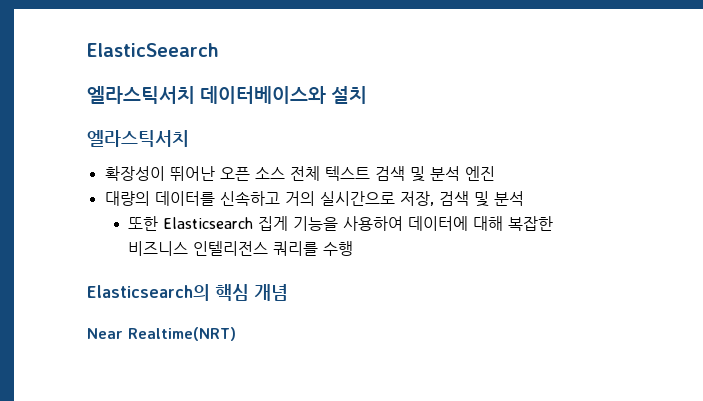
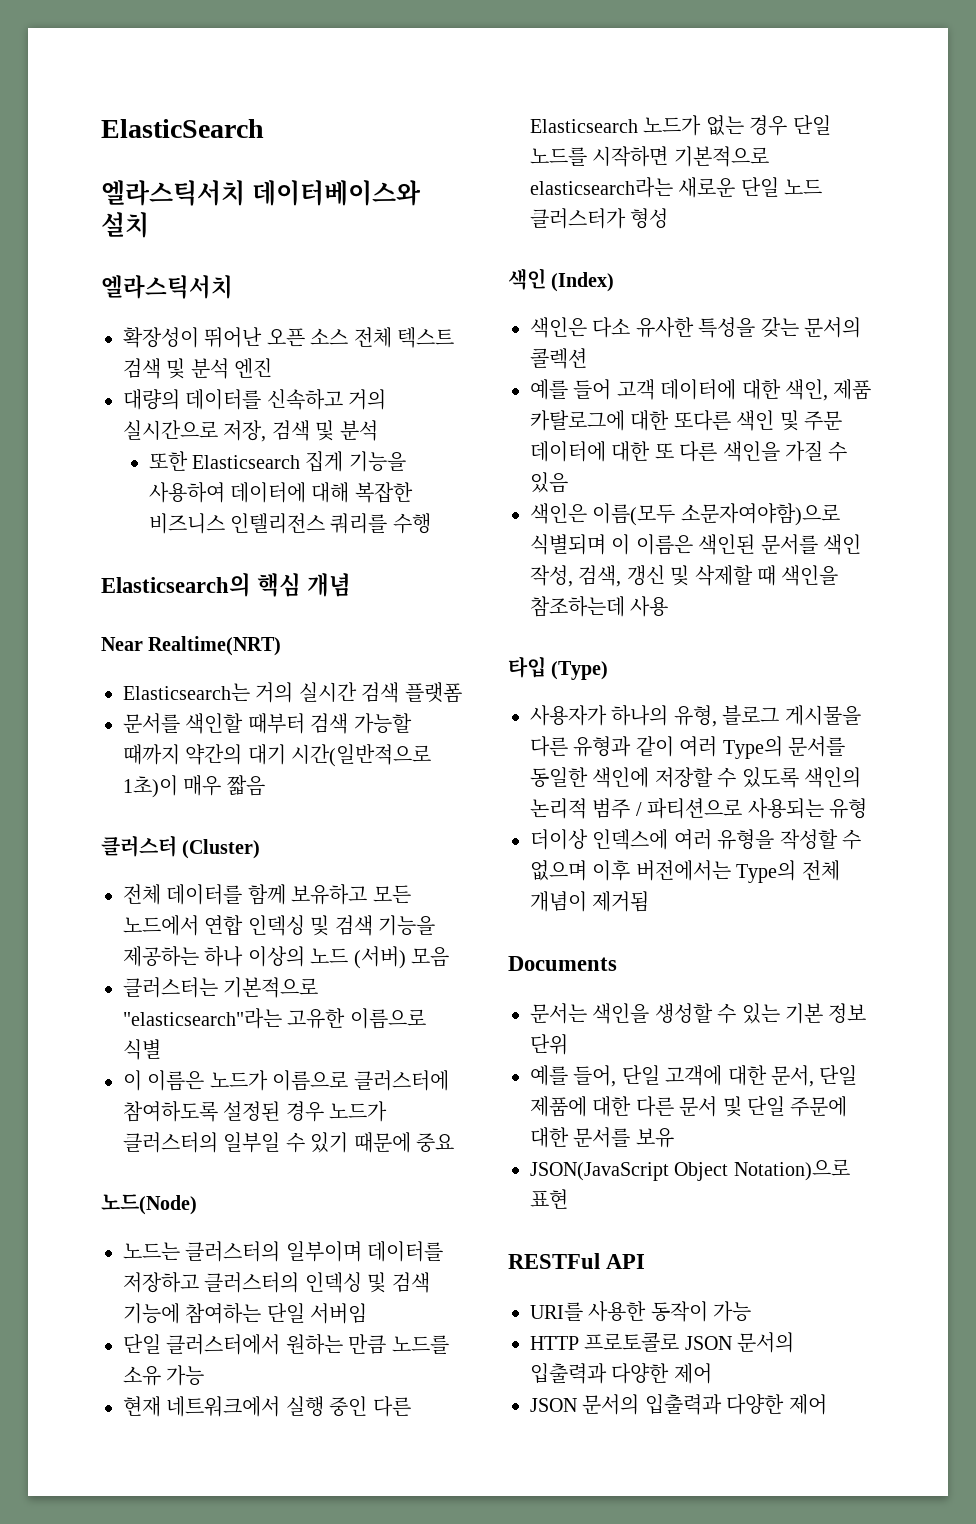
[87,43,219,57] ElasticSeearch -> [101,119,264,138] ElasticSearch
(236, 334) none -> [123,682,462,703] [123,713,412,734] [123,744,432,767] [123,775,265,798] [101,835,261,859] [123,884,411,905] [123,915,435,936] [123,946,449,969] [123,977,319,998] [123,1008,426,1029] [123,1039,161,1060] [123,1070,449,1091] [123,1101,388,1122] [123,1132,454,1153] [101,1194,197,1215] [123,1241,444,1262] [123,1272,430,1293] [123,1303,368,1324] [123,1334,449,1355] [123,1365,205,1386] [123,1396,411,1417] [530,115,831,136] [530,146,769,167] [530,177,823,198] [530,208,669,229] [508,268,615,292] [530,317,861,338] [530,348,587,369] [530,379,872,401] [530,410,842,431] [530,441,848,462] [530,472,568,493] [530,503,840,526] [530,534,861,555] [530,565,839,587] [530,596,669,617] [508,656,609,680] [530,705,861,727] [530,736,845,759] [530,767,861,788] [530,798,867,819] [530,829,861,850] [530,860,840,883] [530,891,650,912] [508,956,617,971] [530,1003,867,1024] [530,1034,568,1055] [530,1065,858,1087] [530,1096,848,1117] [530,1127,674,1148] [530,1159,850,1181] [530,1189,568,1209] [508,1253,646,1269] [530,1301,752,1322] [530,1332,795,1353] [530,1363,712,1384] [530,1394,827,1415] // Elasticsearch는 거의 실시간 검색 플랫폼 // 문서를 색인할 때부터 검색 가능할 때까지 약간의 대기 시간(일반적으로 1초)이 매우 짧음 // 클러스터 (Cluster) // 전체 데이터를 함께 보유하고 모든 노드에서 연합 인덱싱 및 검색 기능을 제공하는 하나 이상의 노드 (서버) 모음 // 클러스터는 기본적으로 "elasticsearch"라는 고유한 이름으로 식별 // 이 이름은 노드가 이름으로 클러스터에 참여하도록 설정된 경우 노드가 클러스터의 일부일 수 있기 때문에 중요 // 노드(Node) // 노드는 클러스터의 일부이며 데이터를 저장하고 클러스터의 인덱싱 및 검색 기능에 참여하는 단일 서버임 // 단일 클러스터에서 원하는 만큼 노드를 소유 가능 // 현재 네트워크에서 실행 중인 다른 Elasticsearch 노드가 없는 경우 단일 노드를 시작하면 기본적으로 elasticsearch라는 새로운 단일 노드 클러스터가 형성 // 색인 (Index) // 색인은 다소 유사한 특성을 갖는 문서의 콜렉션 // 예를 들어 고객 데이터에 대한 색인, 제품 카탈로그에 대한 또다른 색인 및 주문 데이터에 대한 또 다른 색인을 가질 수 있음 // 색인은 이름(모두 소문자여야함)으로 식별되며 이 이름은 색인된 문서를 색인 작성, 검색, 갱신 및 삭제할 때 색인을 참조하는데 사용 // 타입 (Type) // 사용자가 하나의 유형, 블로그 게시물을 다른 유형과 같이 여러 Type의 문서를 동일한 색인에 저장할 수 있도록 색인의 논리적 범주 / 파티션으로 사용되는 유형 // 더이상 인덱스에 여러 유형을 작성할 수 없으며 이후 버전에서는 Type의 전체 개념이 제거됨 // Documents // 문서는 색인을 생성할 수 있는 기본 정보 단위 // 예를 들어, 단일 고객에 대한 문서, 단일 제품에 대한 다른 문서 및 단일 주문에 대한 문서를 보유 // JSON(JavaScript Object Notation)으로 표현 // RESTFul API // URI를 사용한 동작이 가능 // HTTP 프로토콜로 JSON 문서의 입출력과 다양한 제어 // JSON 문서의 입출력과 다양한 제어

